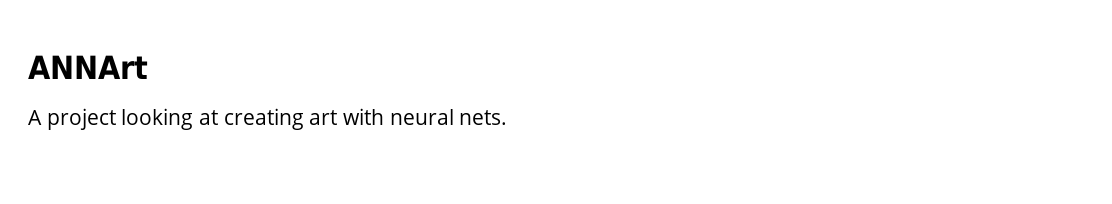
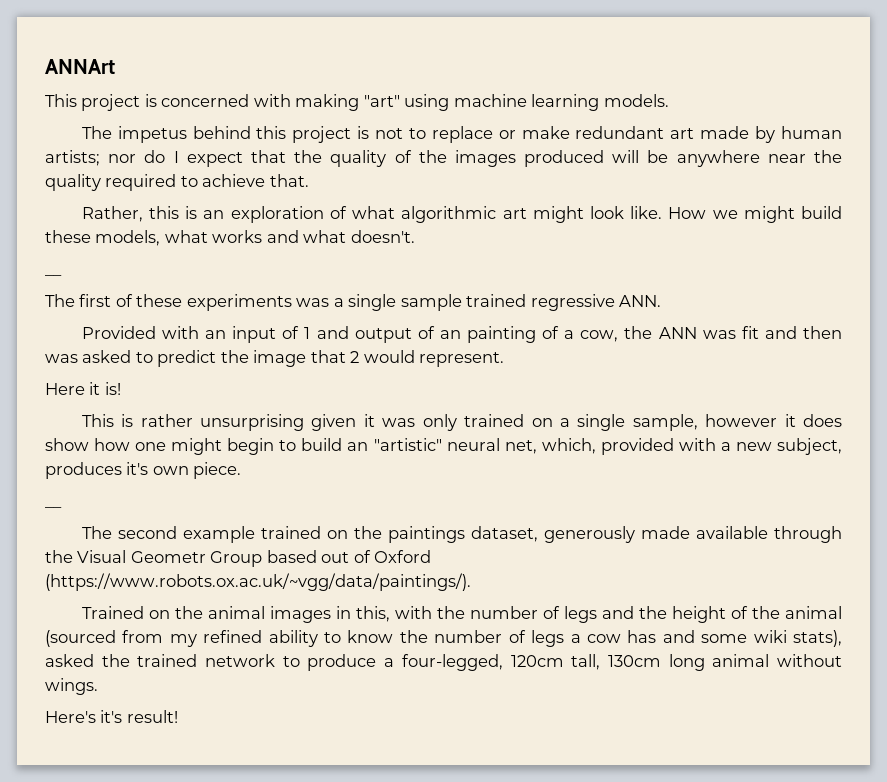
[28,108,508,130] A project looking at creating art with neural nets. -> [45,94,669,111] [81,126,843,143] [45,150,842,167] [45,174,309,191] [81,206,842,223] [45,230,415,246] [45,275,62,276] [45,294,662,311] [81,326,843,343] [45,350,505,367] [45,382,121,395] [81,414,843,431] [45,438,842,455] [45,462,242,479] [45,507,62,508] [81,526,843,543] [45,550,432,567] [45,573,471,591] [81,606,842,623] [45,630,842,647] [45,654,843,671] [45,678,98,695] [45,710,178,723] This project is concerned with making "art" using machine learning models. // The impetus behind this project is not to replace or make redundant art made by human artists; nor do I expect that the quality of the images produced will be anywhere near the quality required to achieve that. // Rather, this is an exploration of what algorithmic art might look like. How we might build these models, what works and what doesn't. // __ // The first of these experiments was a single sample trained regressive ANN. // Provided with an input of 1 and output of an painting of a cow, the ANN was fit and then was asked to predict the image that 2 would represent. // Here it is! // This is rather unsurprising given it was only trained on a single sample, however it does show how one might begin to build an "artistic" neural net, which, provided with a new subject, produces it's own piece. // __ // The second example trained on the paintings dataset, generously made available through the Visual Geometr Group based out of Oxford (https://www.robots.ox.ac.uk/~vgg/data/paintings/). // Trained on the animal images in this, with the number of legs and the height of the animal (sourced from my refined ability to know the number of legs a cow has and some wiki stats), asked the trained network to produce a four-legged, 120cm tall, 130cm long animal without wings. // Here's it's result!

